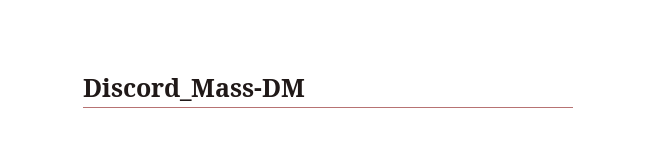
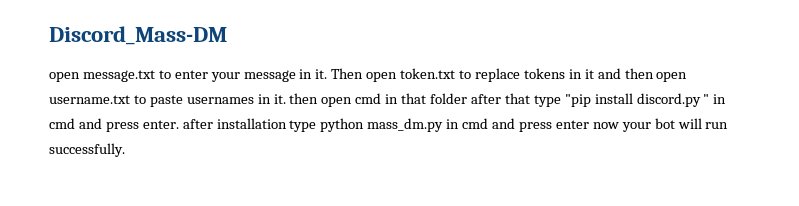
(305, 89) none -> [49,68,688,82] [49,93,727,107] [49,118,729,132] [49,143,125,157] // open message.txt to enter your message in it. Then open token.txt to replace tokens in it and then open username.txt to paste usernames in it. then open cmd in that folder after that type "pip install discord.py " in cmd and press enter. after installation type python mass_dm.py in cmd and press enter now your bot will run successfully.

